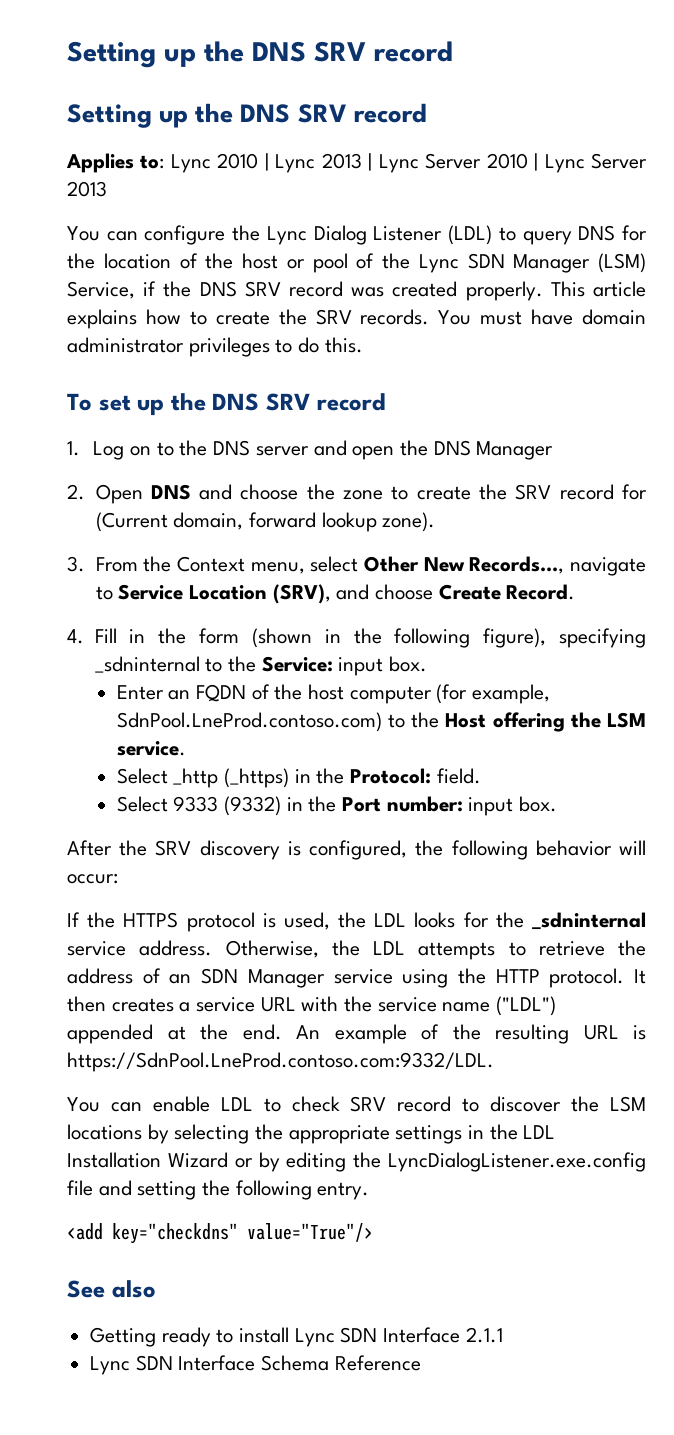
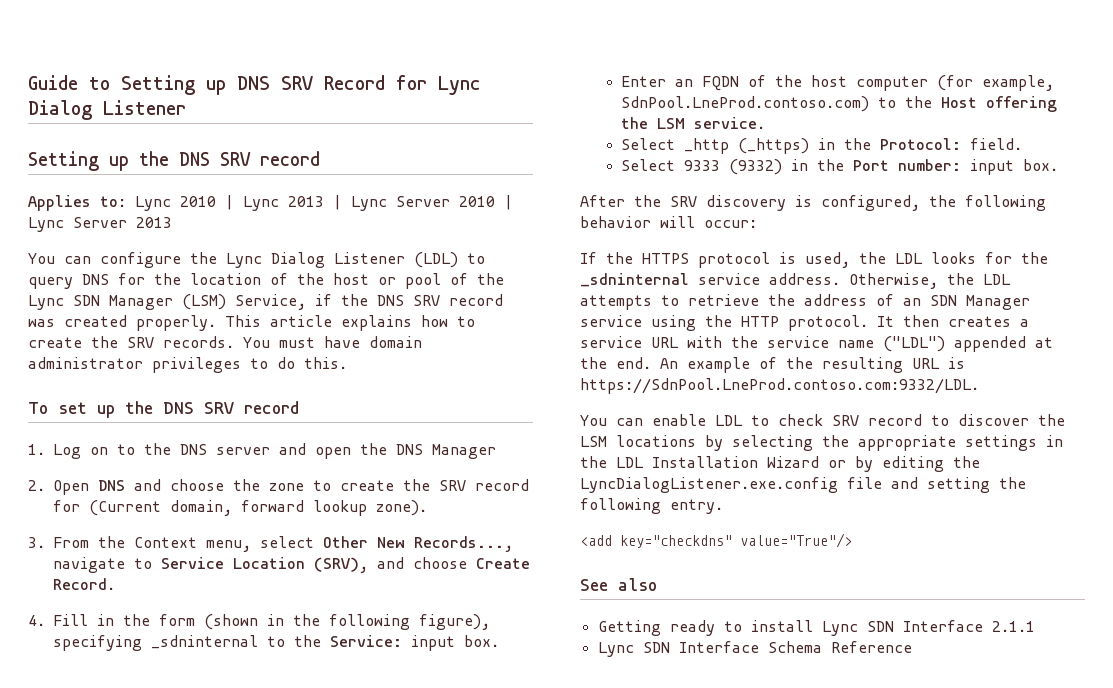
[67,41,453,68] Setting up the DNS SRV record -> [28,75,481,95] [28,100,186,120] Guide to Setting up DNS SRV Record for Lync Dialog Listener

